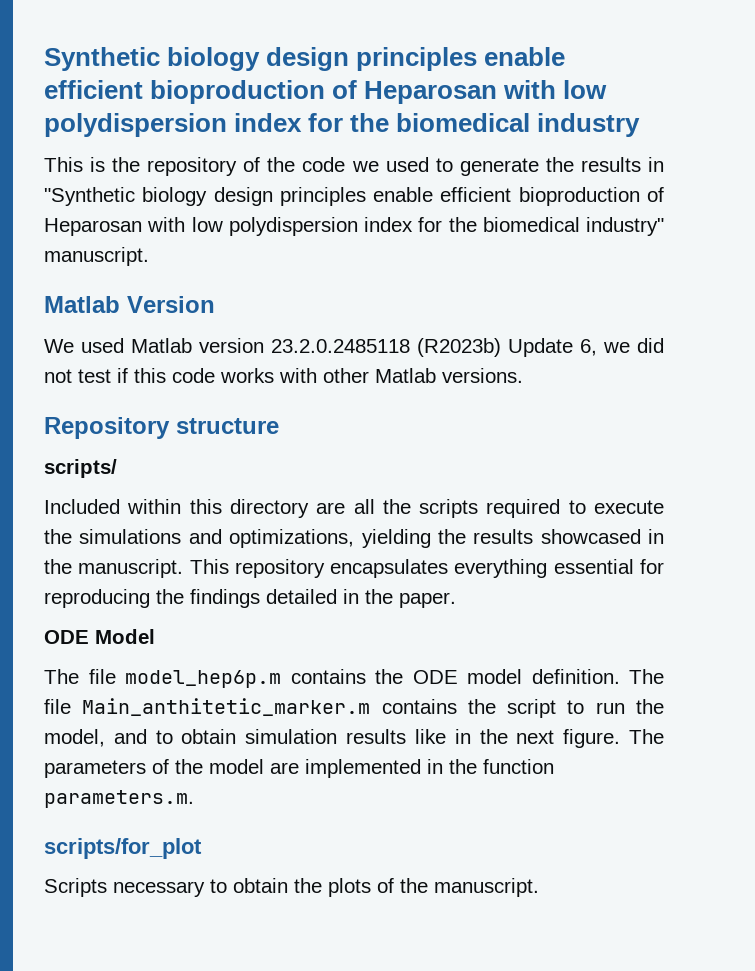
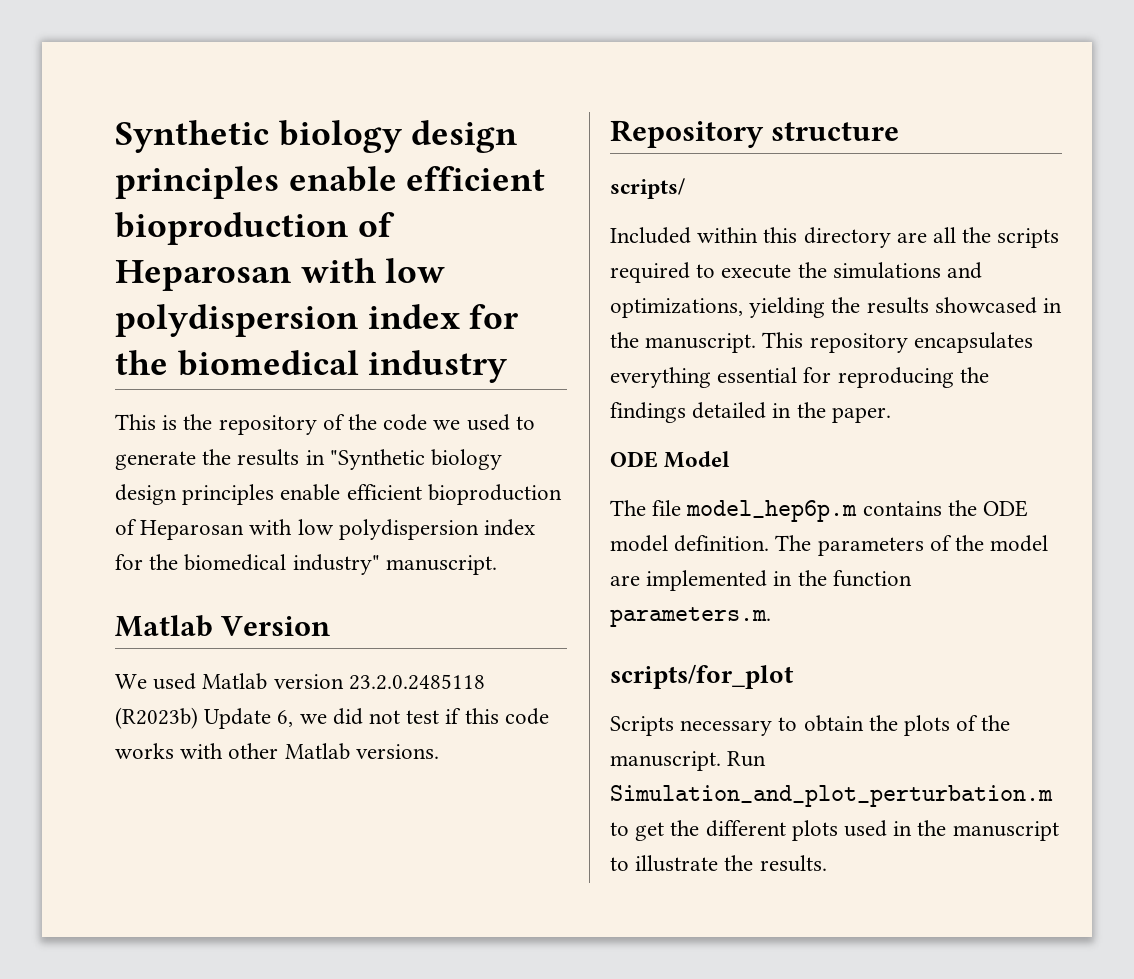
[44,698,665,718] [44,729,664,748] file Main_anthitetic_marker.m contains the script to run the model, and to obtain simulation results like in the next figure. The -> (812, 543) none
(539, 887) none -> [727,751,767,767] [610,785,1053,807] [610,820,1059,841] [610,855,827,872] Run Simulation_and_plot_perturbation.m to get the different plots used in the manuscript to illustrate the results.

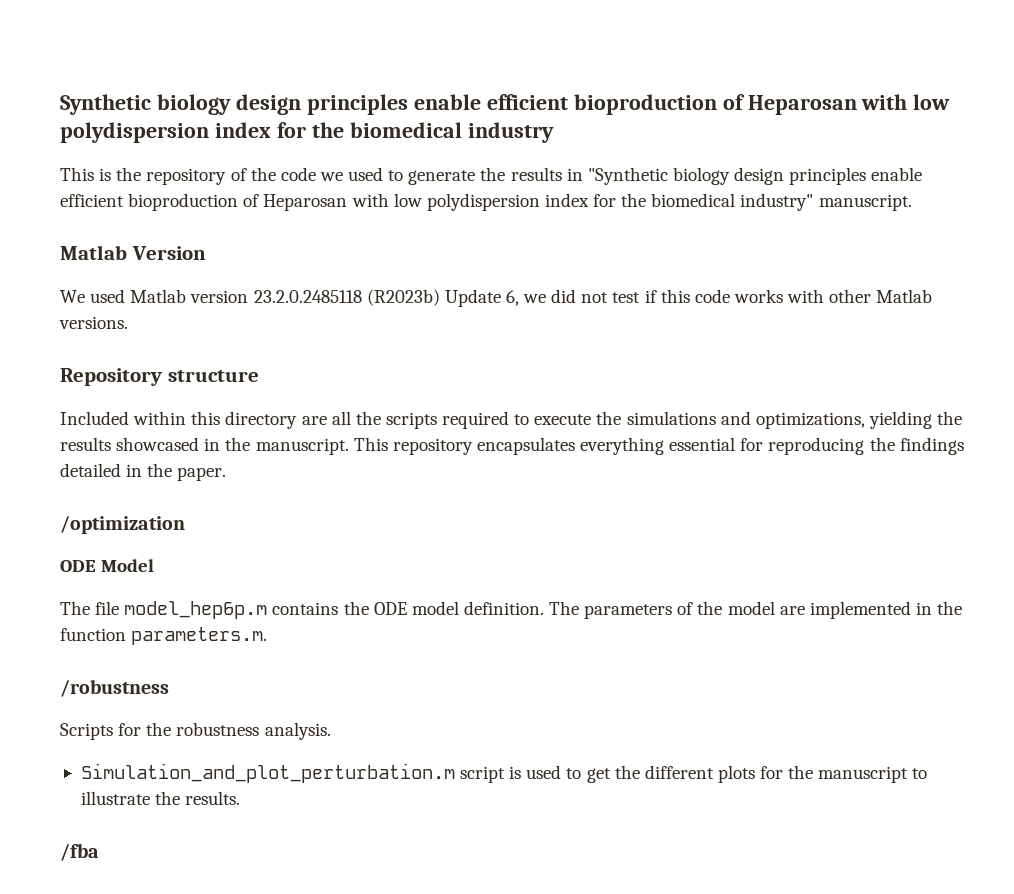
[610,178,685,199] // scripts/ -> (259, 376) none
(891, 415) none -> [60,516,185,534] // /optimization
[610,664,794,689] scripts/for_plot -> [60,679,169,697] /robustness
[680,715,1011,736] [610,751,767,771] [610,785,1053,807] necessary to obtain the plots of the manuscript. Run Simulation_and_plot_perturbation.m -> [118,722,331,740] [80,763,562,783] for the robustness analysis. // Simulation_and_plot_perturbation.m script is used
[844,820,913,837] used in -> [760,766,784,779] for
(827, 863) none -> [60,843,99,861] // /fba

